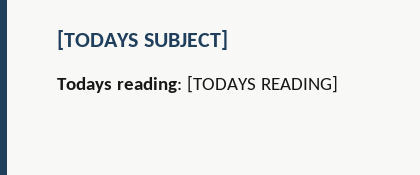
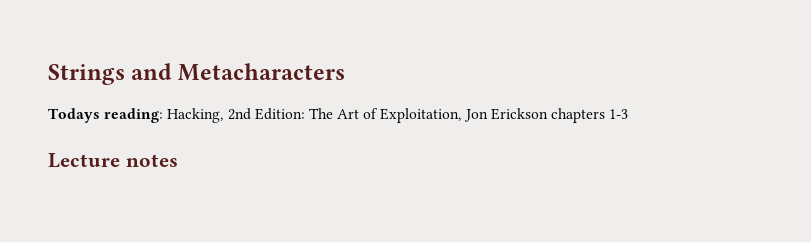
[57,30,228,50] [TODAYS SUBJECT] -> [48,63,345,85] Strings and Metacharacters
[186,75,338,93] [TODAYS READING] -> [167,108,629,123] [48,153,178,168] Hacking, 2nd Edition: The Art of Exploitation, Jon Erickson chapters 1-3 // Lecture notes

